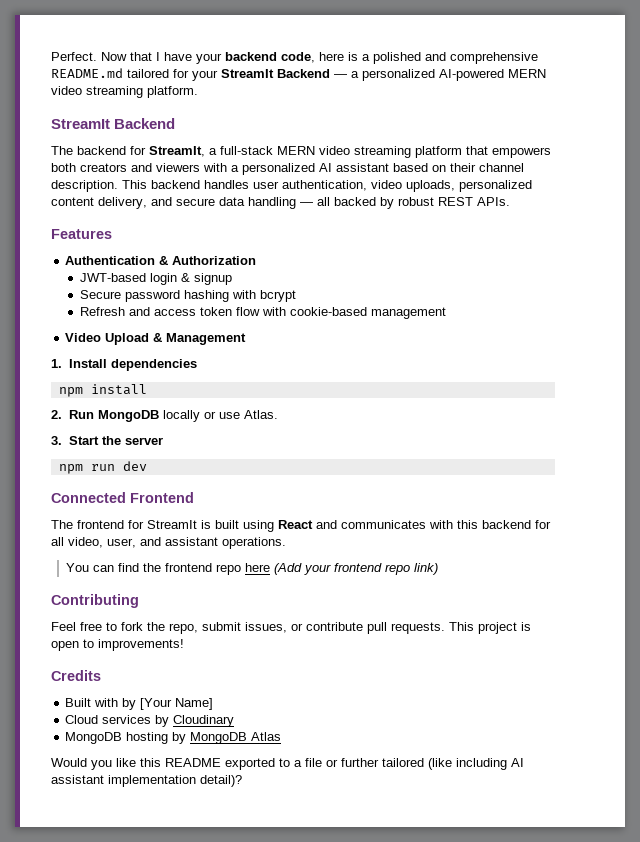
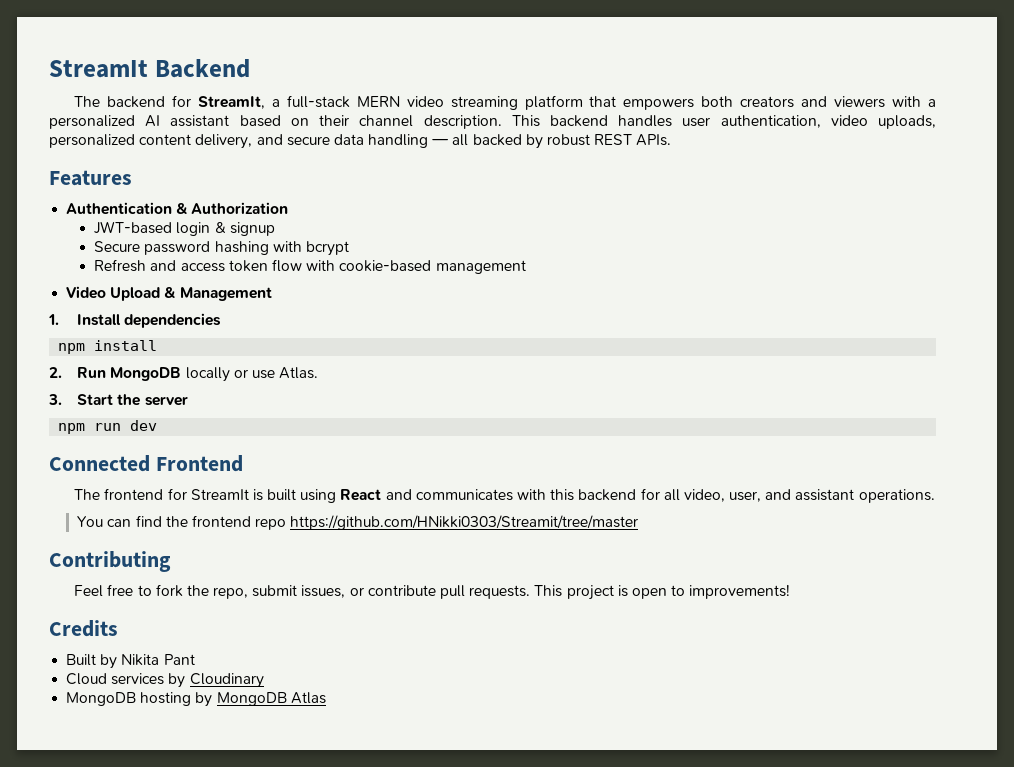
[51,52,538,64] [51,68,546,81] [51,86,198,98] Perfect. Now that I have your backend code, here is a polished and comprehensive README.md tailored for your StreamIt Backend — a personalized AI-powered MERN video streaming platform. // -> (49, 69) none
[244,563,438,575] here (Add your frontend repo link) -> [290,515,639,530] https://github.com/HNikki0303/Streamit/tree/master
[94,698,214,710] with by [Your Name] -> [100,654,195,669] by Nikita Pant
[51,758,524,770] [51,775,242,787] // Would you like this README exported to a file or further tailored (like including AI assistant implementation detail)? -> (326, 698) none

